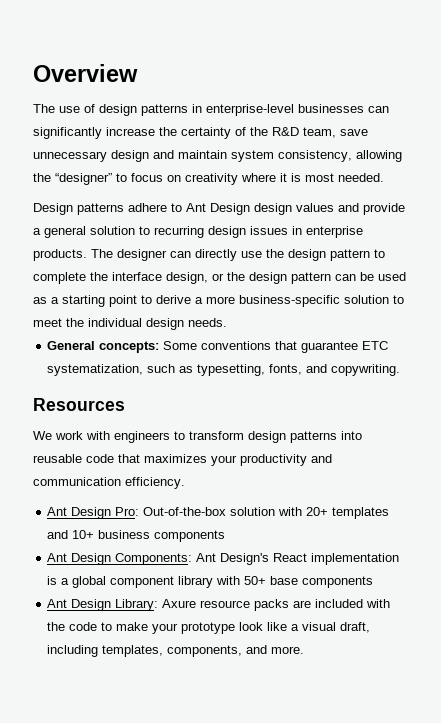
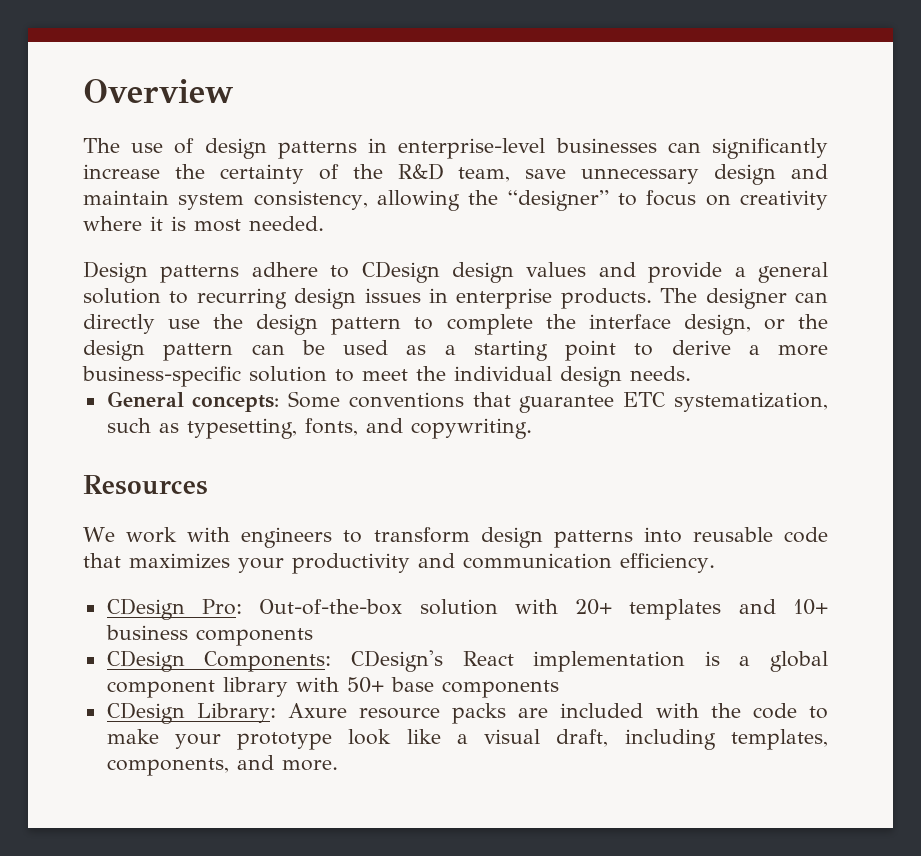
[186,203,250,215] Ant Design -> [361,261,440,283] CDesign
[47,507,112,519] Ant Design -> [106,598,185,620] CDesign
[47,553,270,565] Ant Design Components: Ant Design's -> [106,650,443,672] CDesign Components: CDesign's
[47,599,112,611] Ant Design -> [106,702,185,724] CDesign

